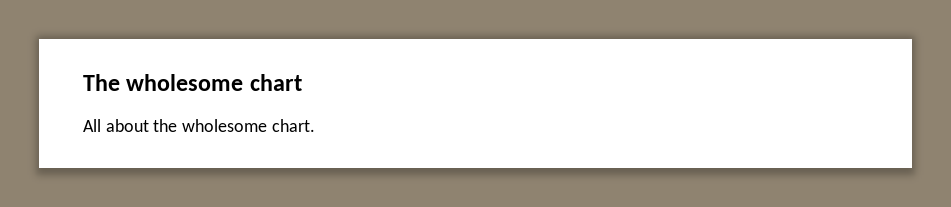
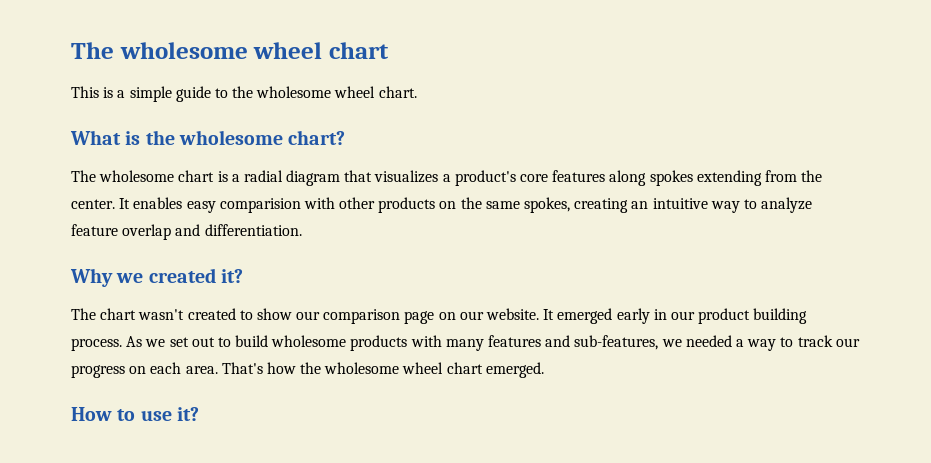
[83,74,302,91] [83,119,315,132] The wholesome chart // All about the wholesome chart. -> [71,42,389,59] [71,86,417,102] [70,130,346,145] [71,170,823,186] [71,197,813,213] [71,224,302,240] [70,268,243,287] [71,308,808,324] [71,335,860,351] [71,362,544,378] [71,407,199,421] The wholesome wheel chart // This is a simple guide to the wholesome wheel chart. // What is the wholesome chart? // The wholesome chart is a radial diagram that visualizes a product's core features along spokes extending from the center. It enables easy comparision with other products on the same spokes, creating an intuitive way to analyze feature overlap and differentiation. // Why we created it? // The chart wasn't created to show our comparison page on our website. It emerged early in our product building process. As we set out to build wholesome products with many features and sub-features, we needed a way to track our progress on each area. That's how the wholesome wheel chart emerged. // How to use it?

